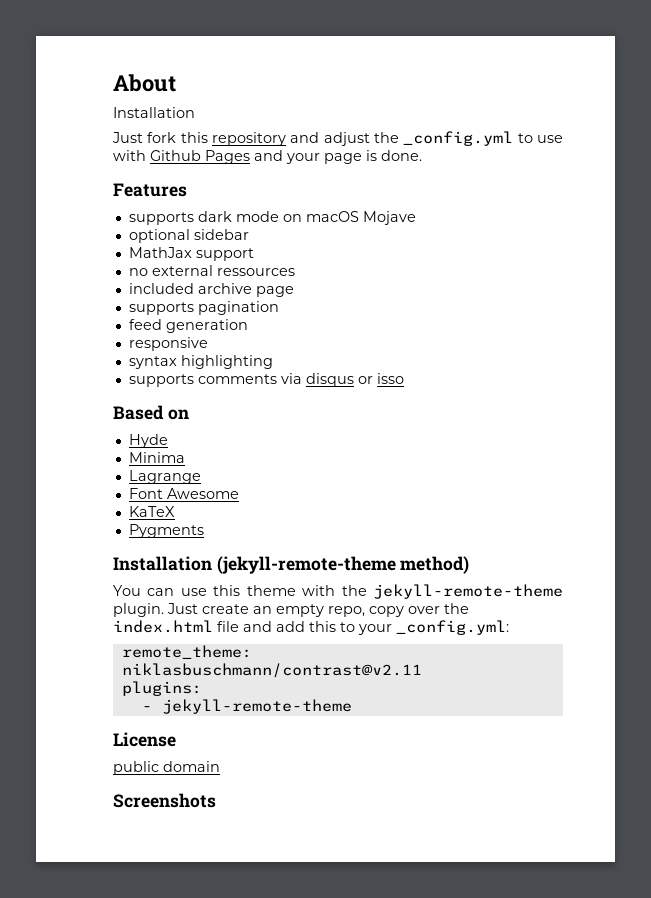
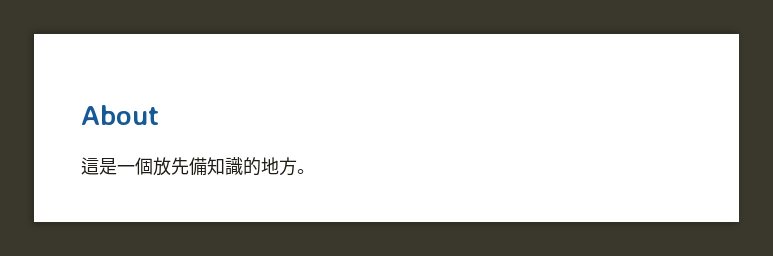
[113,107,195,118] [112,131,563,146] [113,150,422,164] [113,183,187,197] [128,211,416,225] [128,229,249,243] [128,247,254,261] [128,265,295,276] [128,283,294,297] [128,301,279,315] [128,319,248,333] [128,337,208,351] [128,355,273,369] [128,373,404,387] [113,405,189,420] [128,434,168,448] [128,452,185,463] [128,470,201,484] [128,488,239,499] [128,506,175,517] [128,524,204,538] [113,556,470,574] [113,584,563,599] [113,603,469,617] [113,620,509,635] [121,645,252,659] [121,663,422,678] [121,681,202,696] [141,699,352,714] [113,732,176,747] [113,761,220,775] [113,793,216,808] Installation // Just fork this repository and adjust the _config.yml to use with Github Pages and your page is done. // Features // supports dark mode on macOS Mojave // optional sidebar // MathJax support // no external ressources // included archive page // supports pagination // feed generation // responsive // syntax highlighting // supports comments via disqus or isso // Based on // Hyde // Minima // Lagrange // Font Awesome // KaTeX // Pygments // Installation (jekyll-remote-theme method) // You can use this theme with the jekyll-remote-theme plugin. Just create an empty repo, copy over the index.html file and add this to your _config.yml: // remote_theme: niklasbuschmann/contrast@v2.11 // plugins: // - jekyll-remote-theme // License // public domain // Screenshots -> [81,157,315,176] 這是一個放先備知識的地方。

